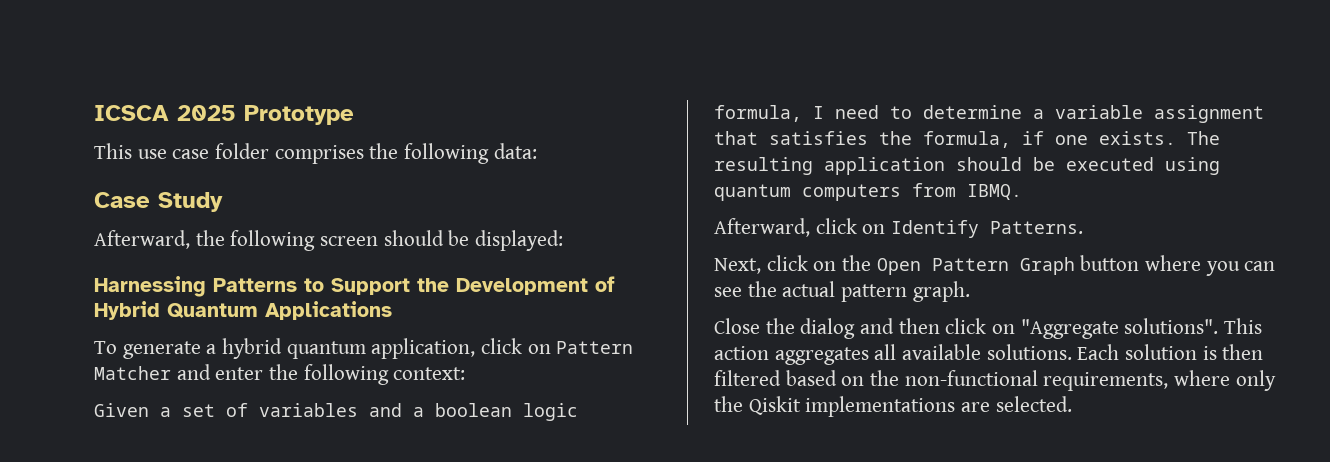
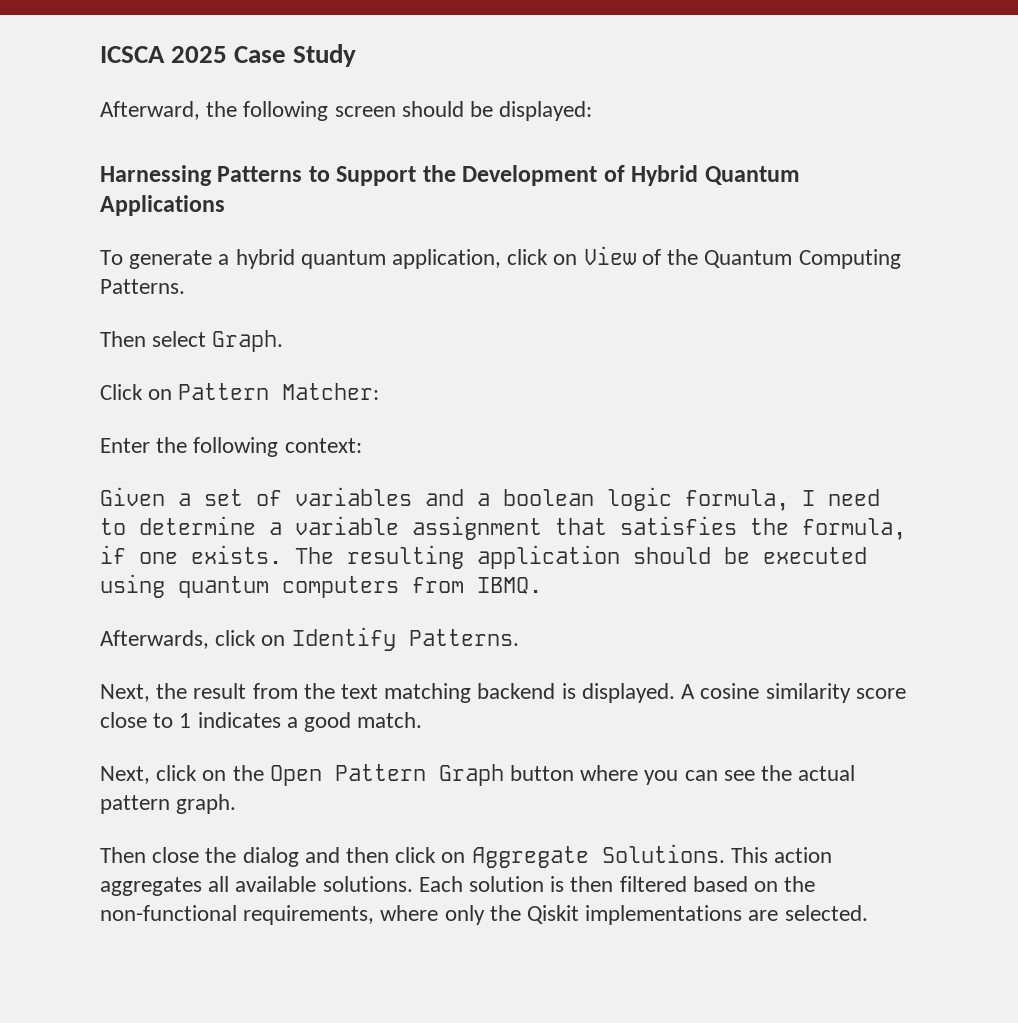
[244,105,354,125] [94,143,537,164] Prototype // This use case folder comprises the following data: // -> (228, 54) none
[556,341,634,354] [94,364,264,380] Pattern Matcher and enter -> [583,246,901,269] [100,279,185,294] [100,330,284,352] [100,383,380,400] [100,438,150,453] View of the Quantum Computing Patterns. // Then select Graph. // Click on Pattern Matcher: // Enter
[714,218,810,237] Afterward, -> [100,630,209,649] Afterwards,
(1084, 227) none -> [100,683,906,703] [100,712,423,732] // Next, the result from the text matching backend is displayed. A cosine similarity score close to 1 indicates a good match.
[714,318,760,334] Close -> [100,847,200,863] Then close
[1020,318,1219,339] "Aggregate solutions". -> [471,844,725,868] Aggregate Solutions.

